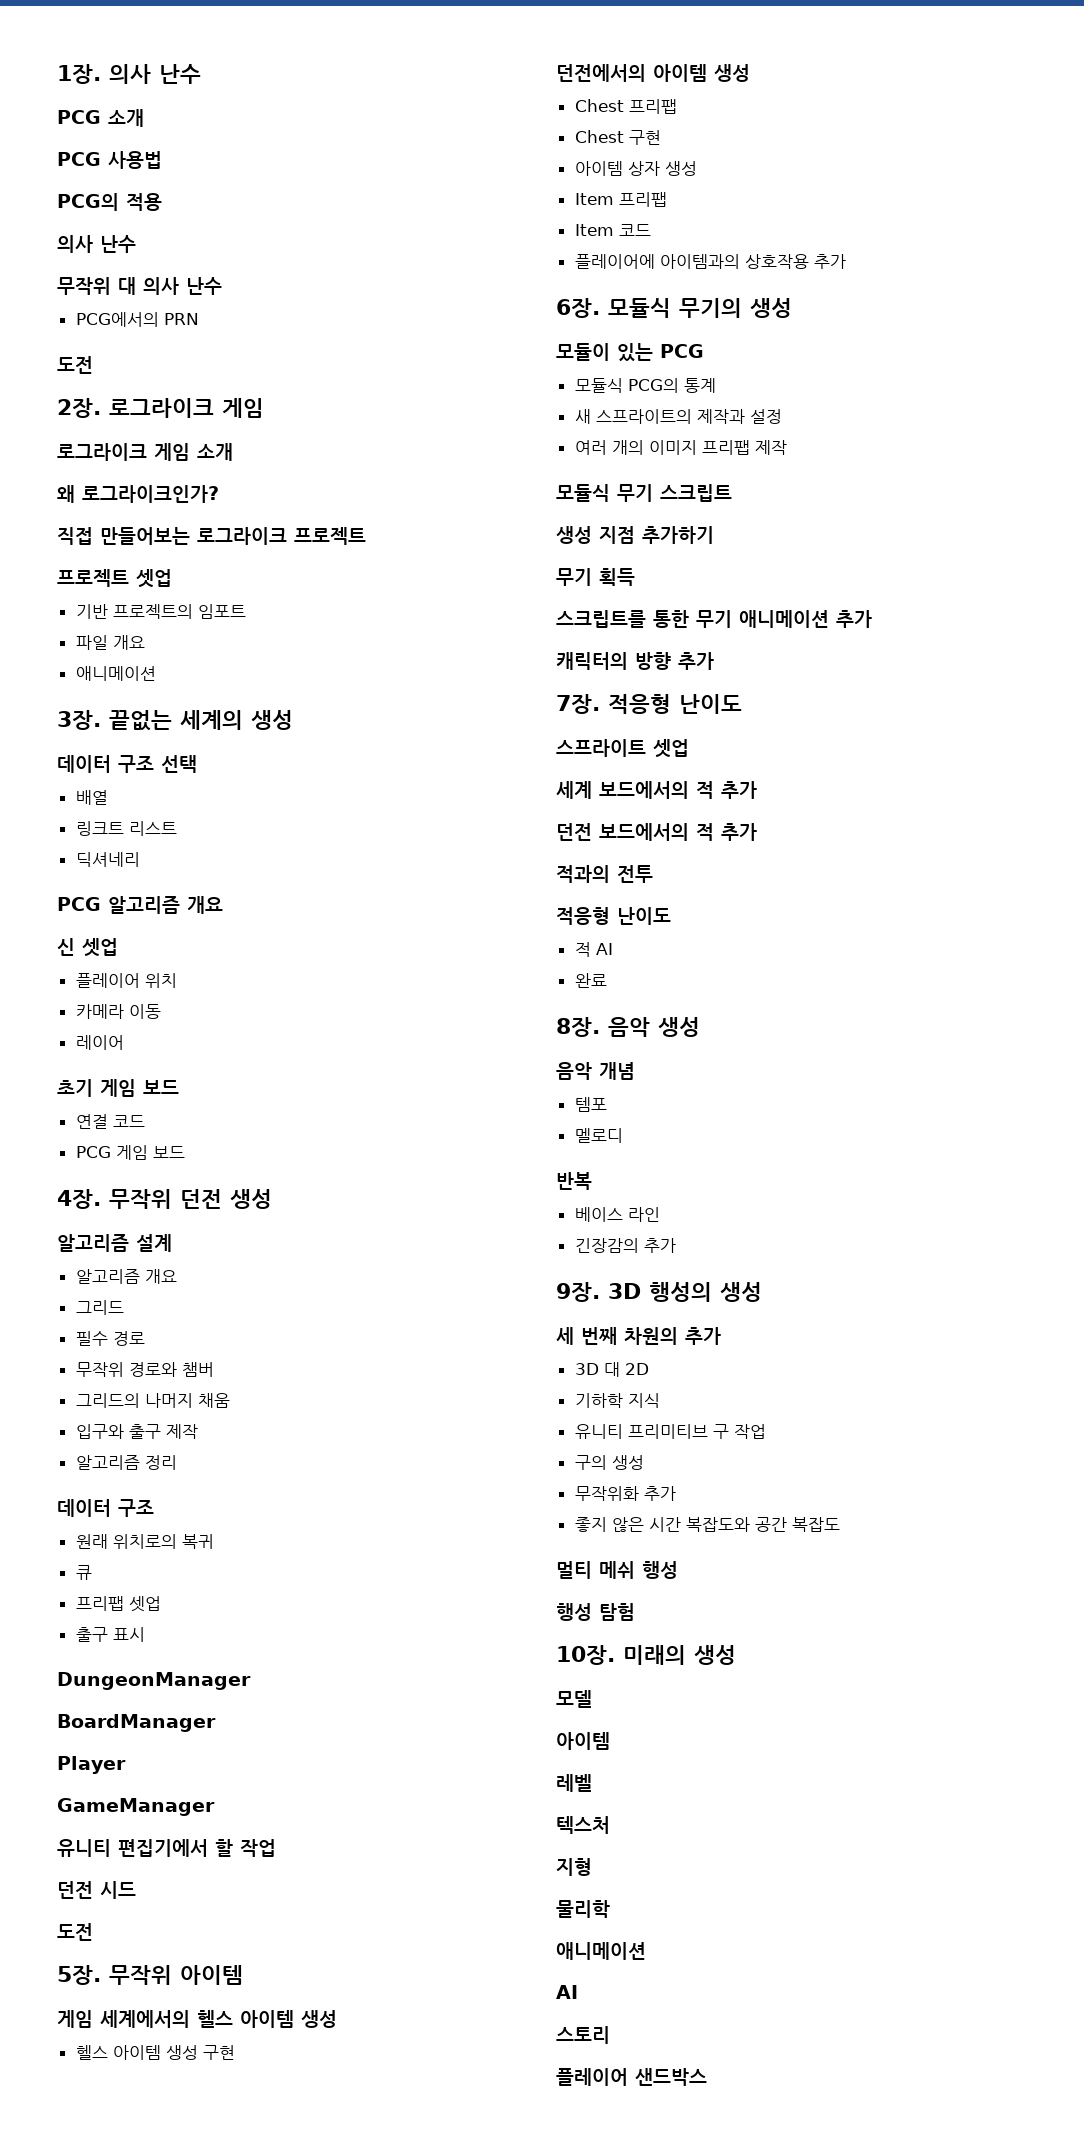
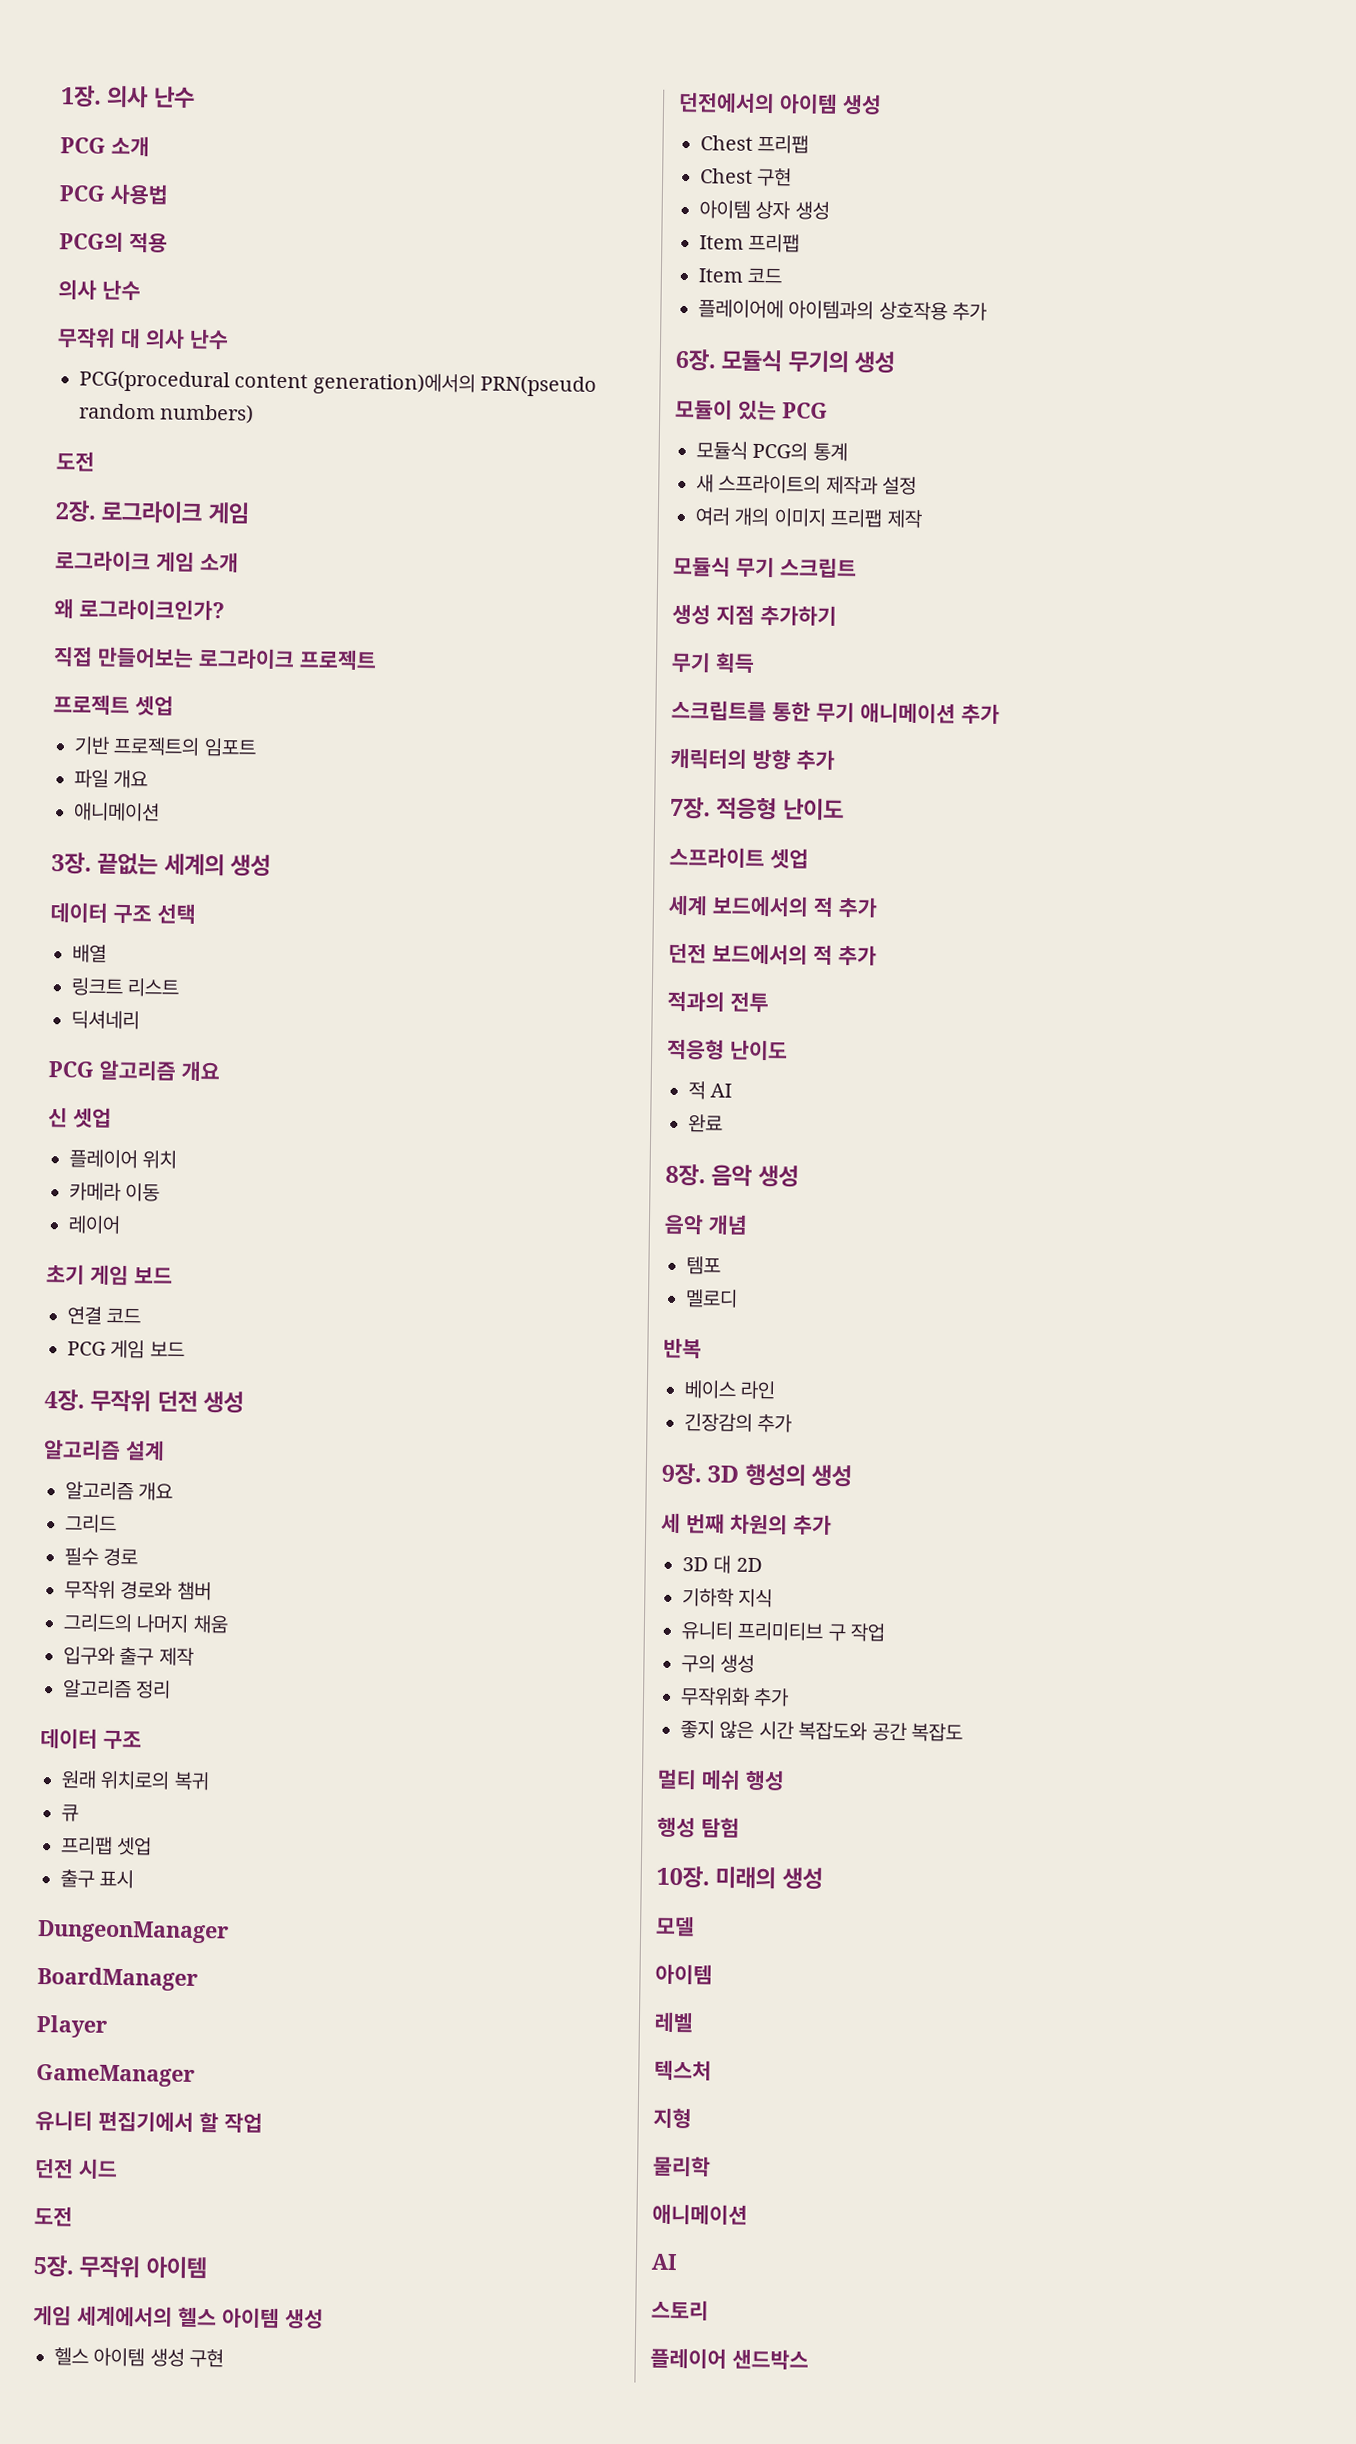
[75,312,199,327] PCG에서의 PRN -> [79,369,598,397] [79,403,255,424] PCG(procedural content generation)에서의 PRN(pseudo random numbers)

